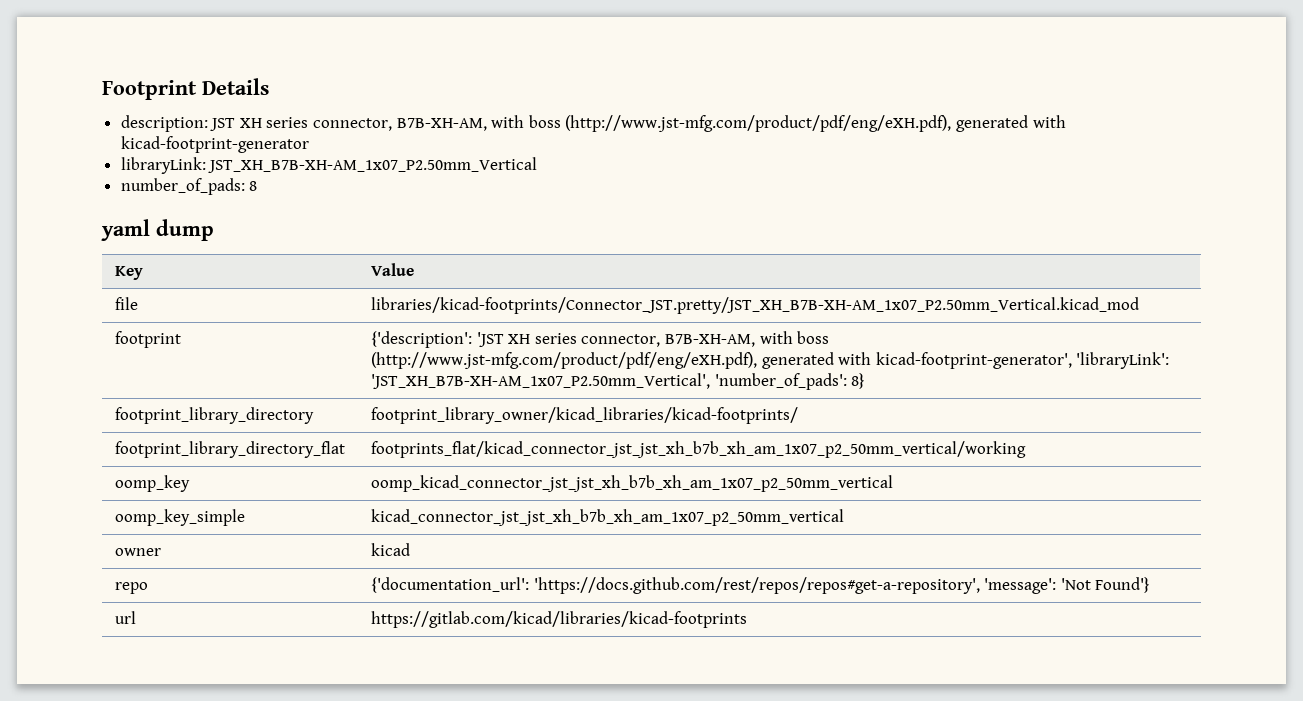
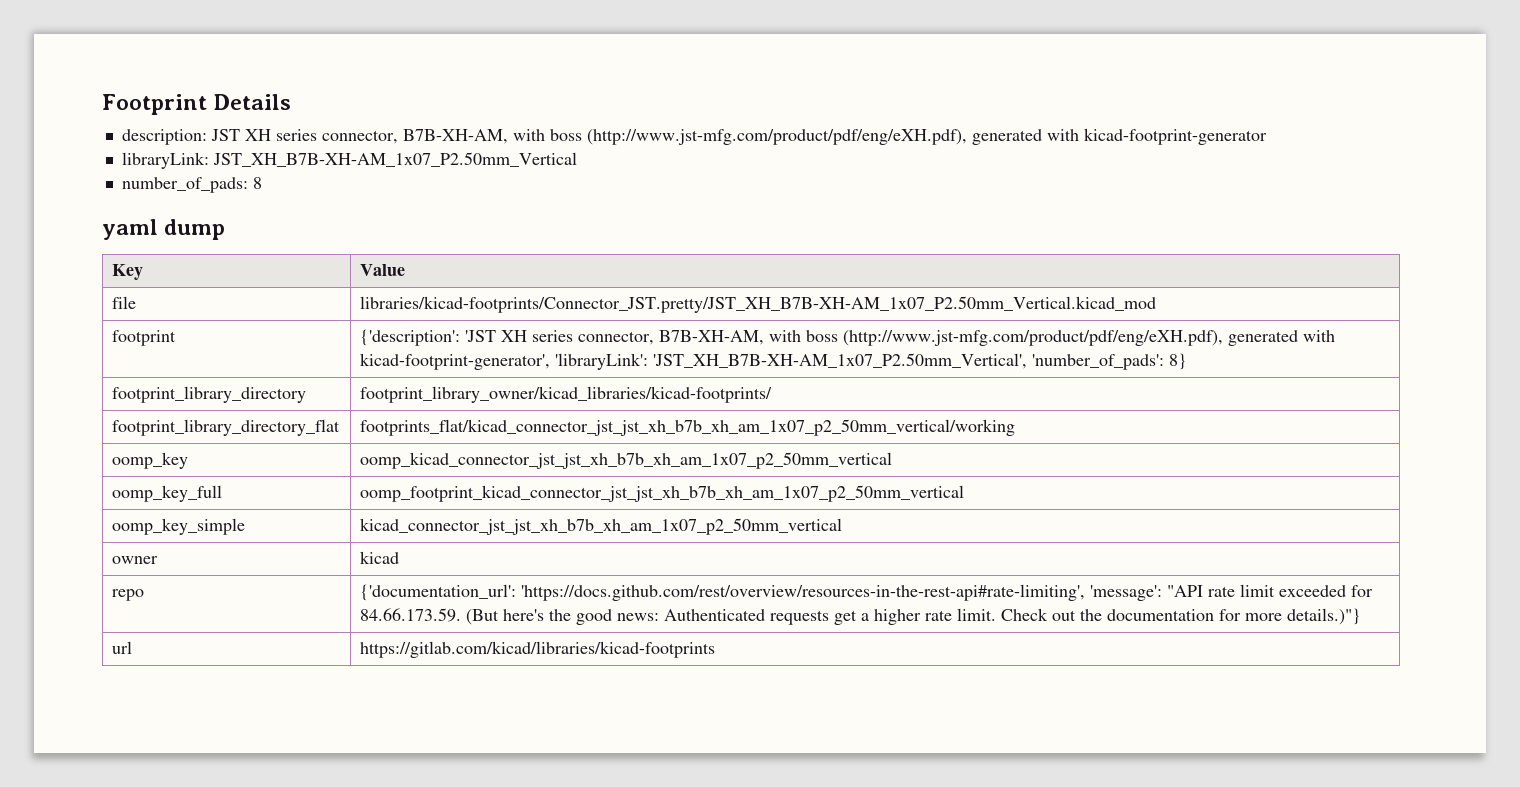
(893, 483) none -> [112,485,223,502] [360,485,965,502] // oomp_key_full | oomp_footprint_kicad_connector_jst_jst_xh_b7b_xh_am_1x07_p2_50mm_vertical
[533,577,1151,594] 'https://docs.github.com/rest/repos/repos#get-a-repository', 'message': 'Not Found'} -> [521,584,1374,601] [360,608,1362,625] 'https://docs.github.com/rest/overview/resources-in-the-rest-api#rate-limiting', 'message': "API rate limit exceeded for 84.66.173.59. (But here's the good news: Authenticated requests get a higher rate limit. Check out the documentation for more details.)"}

